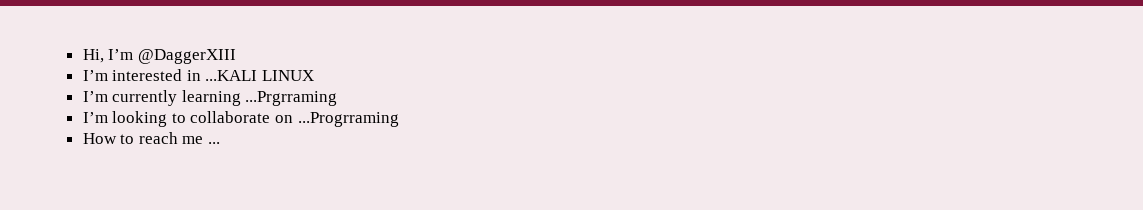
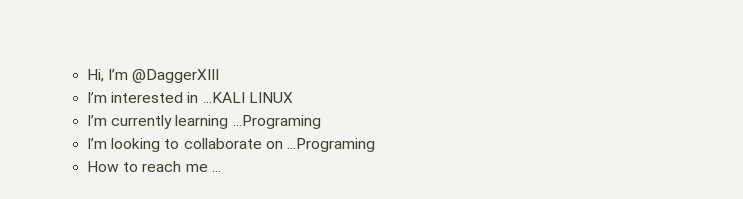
[245,91,338,106] ...Prgrraming -> [232,115,321,129] ...Programing
[297,112,399,127] ...Progrraming -> [286,138,375,152] ...Programing

